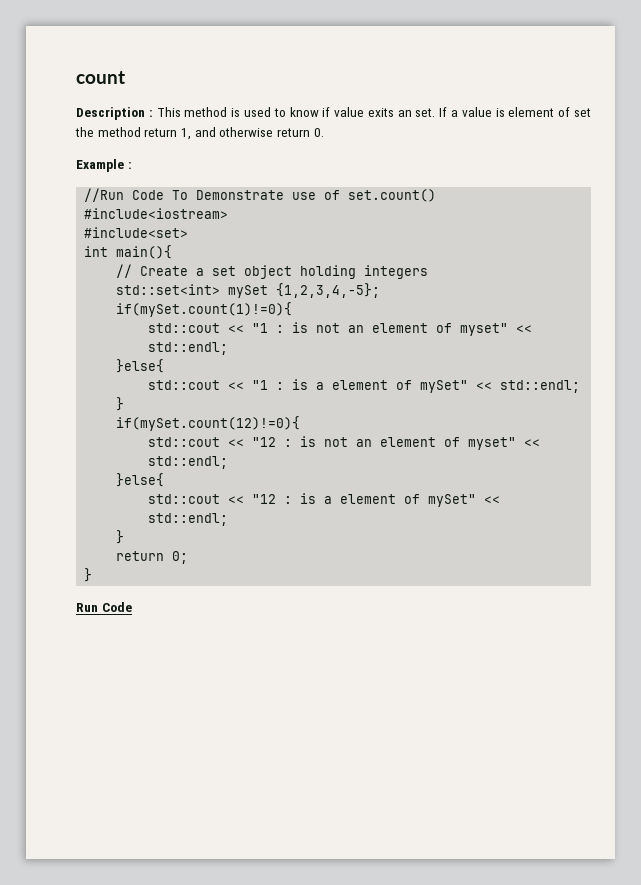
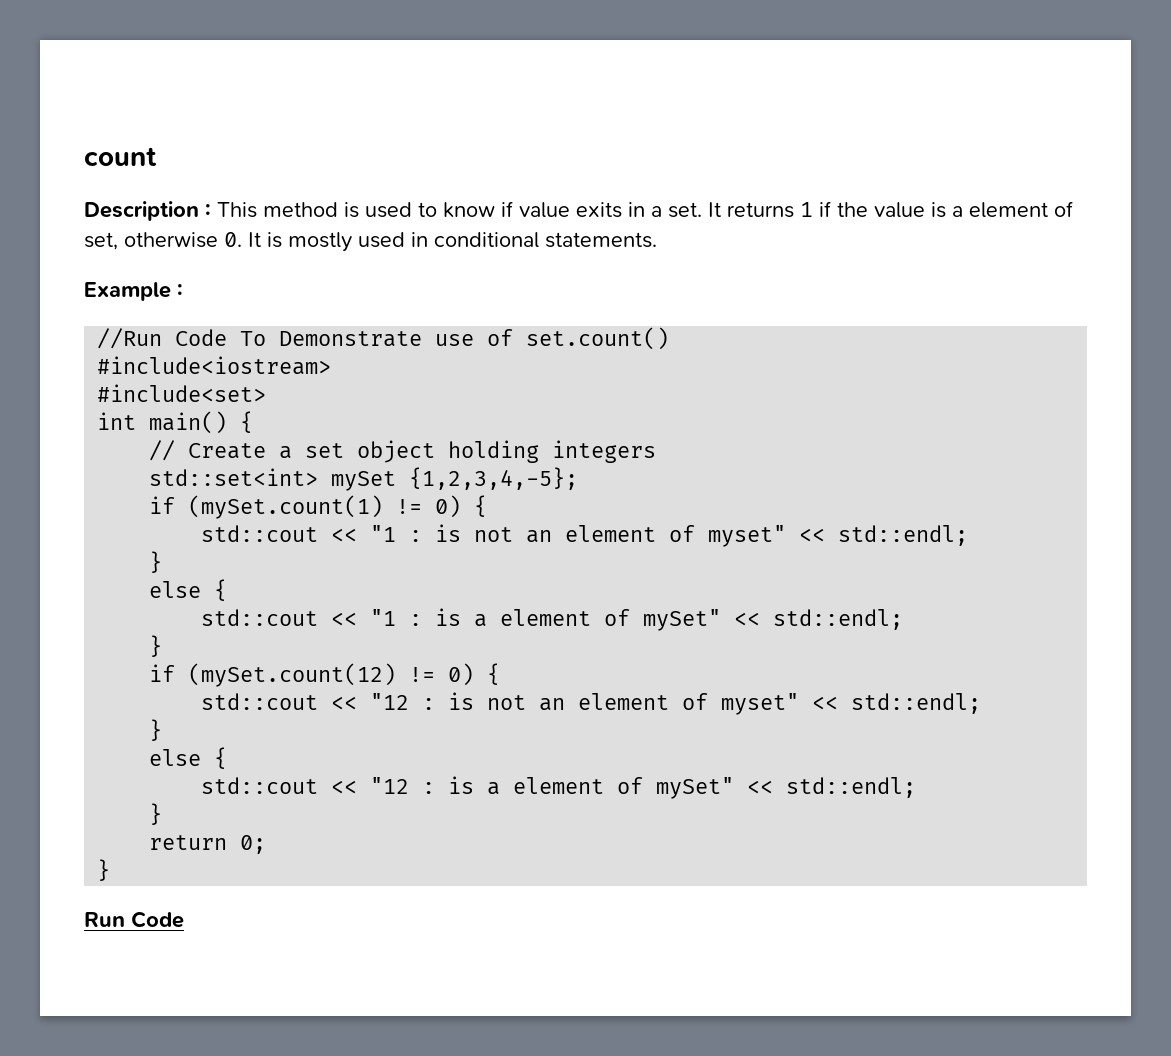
[397,107,459,117] an set. If a -> [628,201,868,218] in a set. It returns 1 if the
[508,107,591,117] [75,127,324,140] element of set the method return 1, and otherwise return 0. -> [952,201,1073,218] [84,232,657,252] a element of set, otherwise 0. It is mostly used in conditional statements.
[116,245,173,259] main(){ -> [149,411,254,434] main() {
[116,302,293,317] if(mySet.count(1)!=0){ -> [149,495,488,519] if (mySet.count(1) != 0) {
[116,359,165,373] }else{ -> [149,551,163,573] [149,579,228,601] } // else {
[116,416,301,431] if(mySet.count(12)!=0){ -> [149,663,501,687] if (mySet.count(12) != 0) {
[116,473,165,487] }else{ -> [149,719,163,741] [149,747,228,769] } // else {

